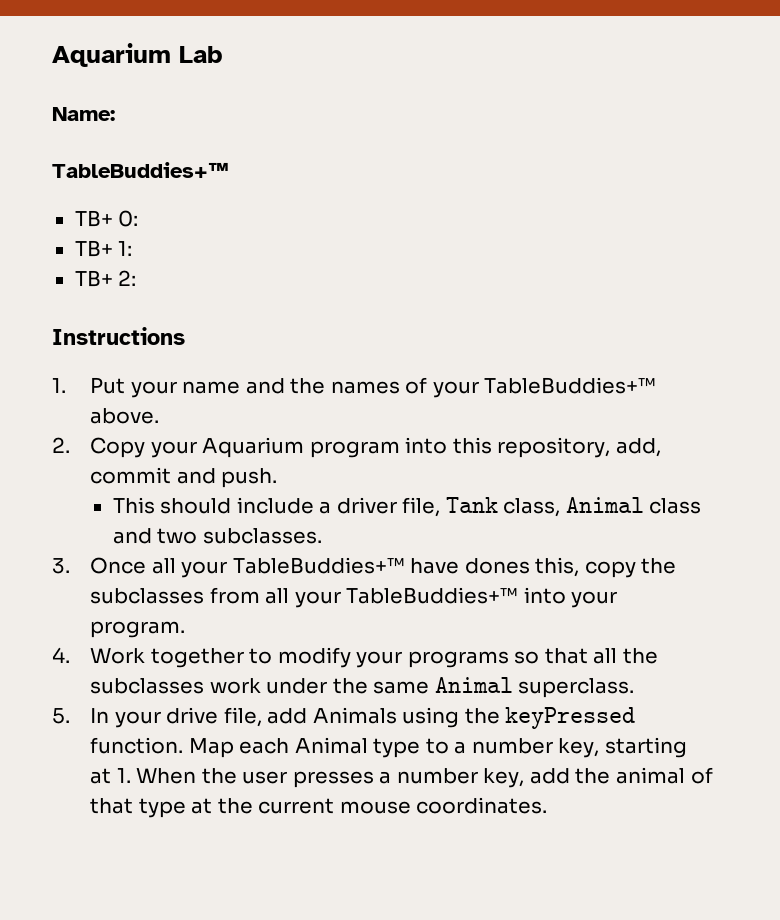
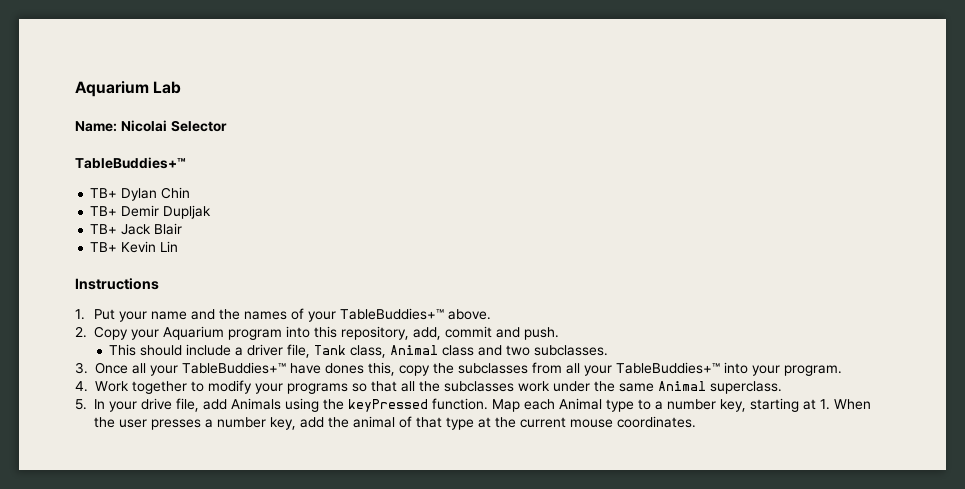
(115, 114) none -> [120,120,227,132] Nicolai Selector
[118,210,139,227] [74,240,133,257] [74,270,137,287] 0: // TB+ 1: // TB+ 2: -> [121,187,191,201] [90,205,212,219] [90,223,183,235] [90,241,179,253] Dylan Chin // TB+ Demir Dupljak // TB+ Jack Blair // TB+ Kevin Lin

